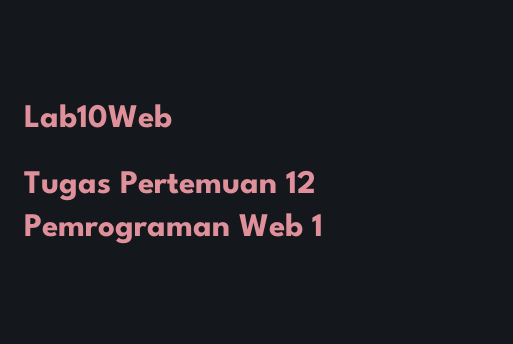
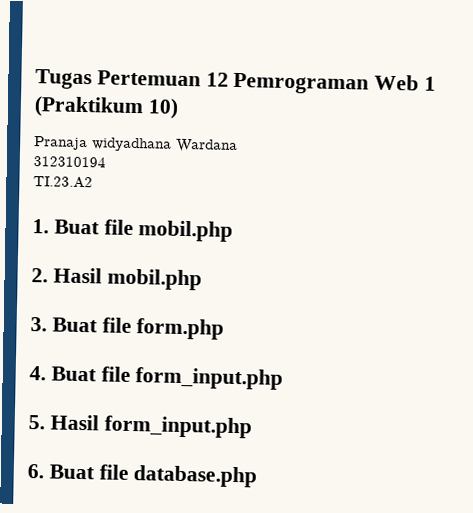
[24,104,172,128] Lab10Web // -> (35, 79) none
(323, 225) none -> [34,96,179,119] [34,136,238,153] [33,156,106,168] [33,176,93,189] [32,219,234,242] [31,267,202,291] [30,317,225,340] [29,366,284,390] [28,414,252,439] [27,463,258,488] (Praktikum 10) // Pranaja widyadhana Wardana // 312310194 // TI.23.A2 // 1. Buat file mobil.php // 2. Hasil mobil.php // 3. Buat file form.php // 4. Buat file form_input.php // 5. Hasil form_input.php // 6. Buat file database.php

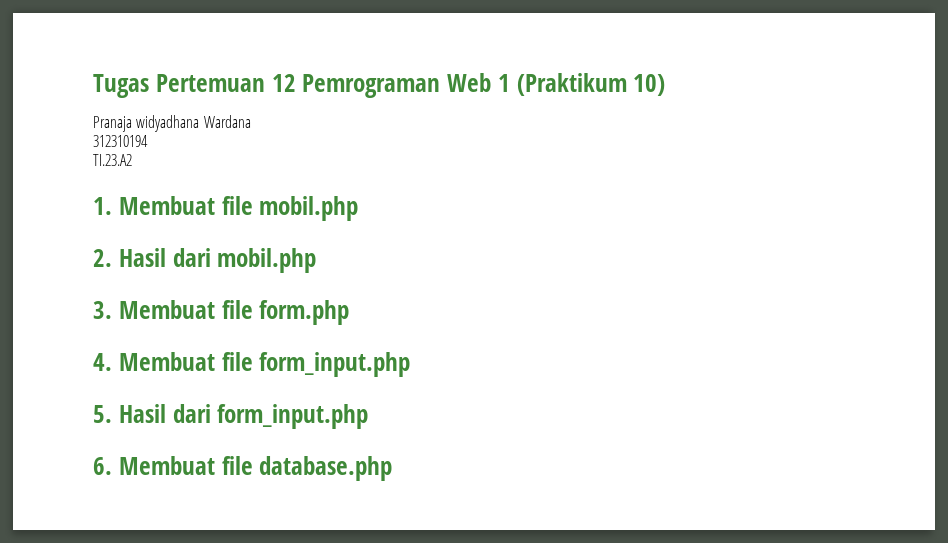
[53,219,100,235] Buat -> [118,196,215,215] Membuat
(102, 275) none -> [172,248,211,267] dari
[51,317,98,333] Buat -> [118,300,215,319] Membuat
[50,366,97,382] Buat -> [118,352,215,371] Membuat
(99, 422) none -> [172,404,211,423] dari
[48,464,95,480] Buat -> [118,456,215,475] Membuat

